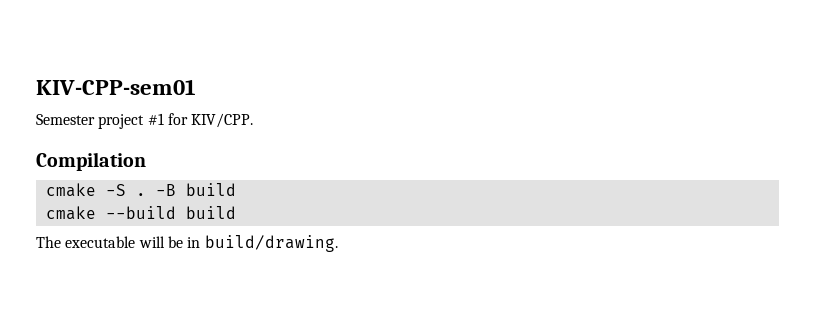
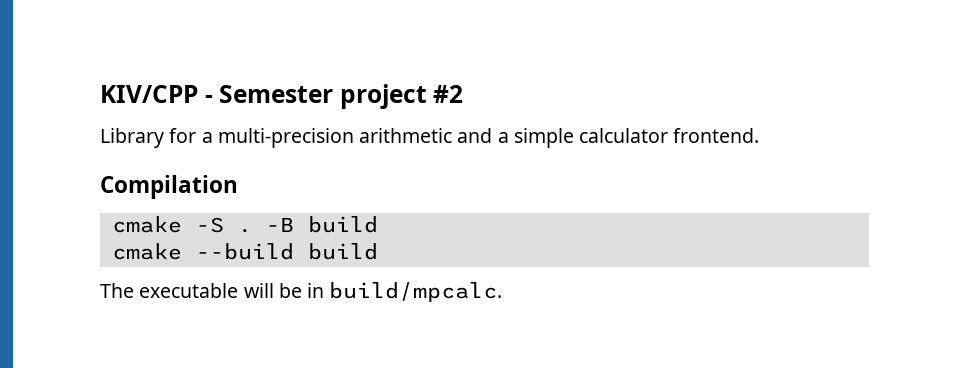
[36,79,196,95] [36,113,254,129] KIV-CPP-sem01 // Semester project #1 for KIV/CPP. -> [100,84,464,109] [100,128,760,148] KIV/CPP - Semester project #2 // Library for a multi-precision arithmetic and a simple calculator frontend.
[204,235,338,252] build/drawing. -> [329,282,503,302] build/mpcalc.

